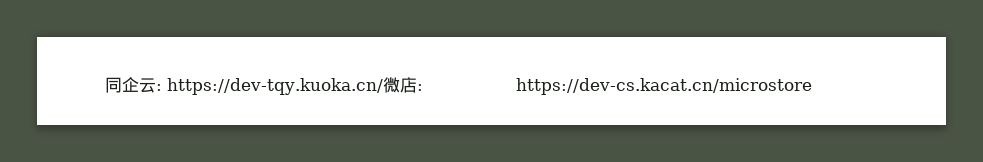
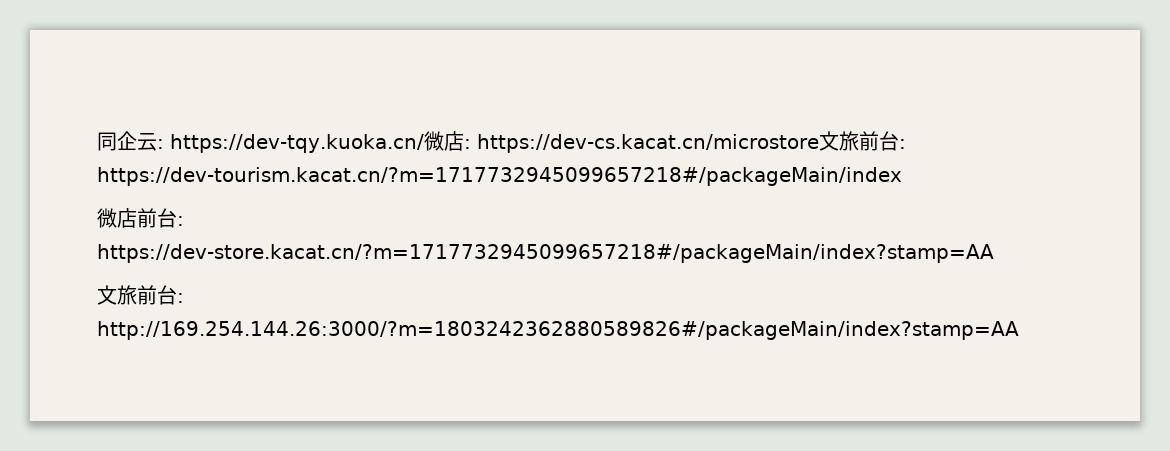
(812, 86) none -> [818,131,906,151] [97,167,902,186] [97,208,184,228] [97,244,994,263] [97,285,184,305] [97,321,1019,340] 文旅前台: https://dev-tourism.kacat.cn/?m=1717732945099657218#/packageMain/index // 微店前台: https://dev-store.kacat.cn/?m=1717732945099657218#/packageMain/index?stamp=AA // 文旅前台: http://169.254.144.26:3000/?m=1803242362880589826#/packageMain/index?stamp=AA

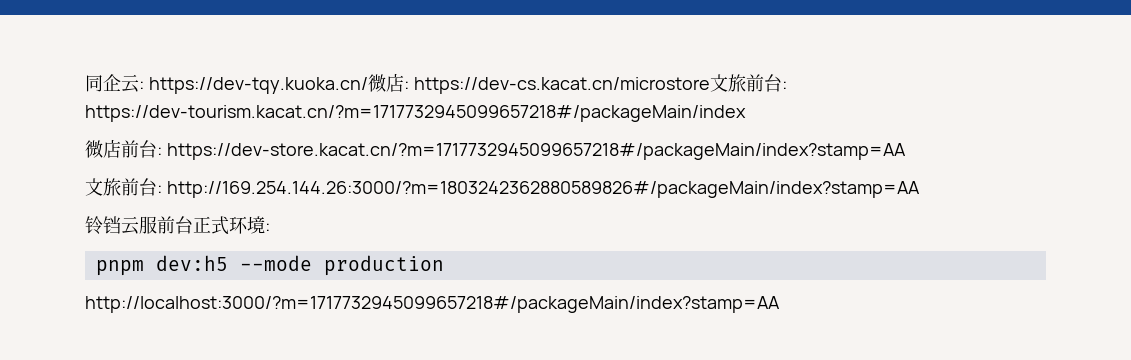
(1019, 330) none -> [85,216,270,235] [95,255,444,276] [85,296,780,313] // 铃铛云服前台正式环境: // pnpm dev:h5 --mode production // http://localhost:3000/?m=1717732945099657218#/packageMain/index?stamp=AA

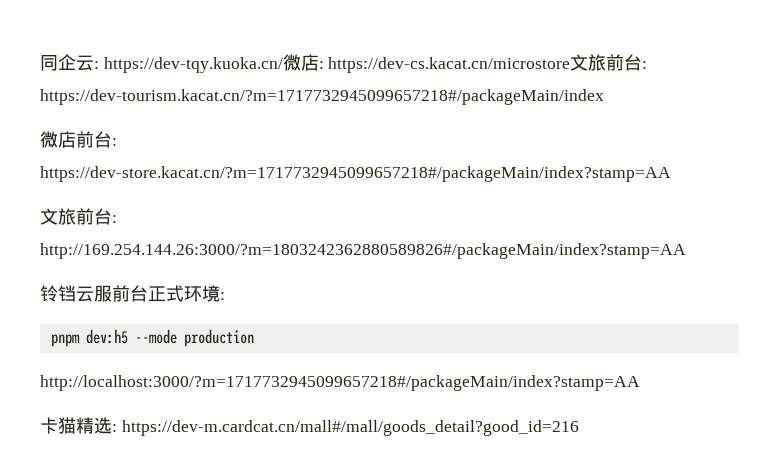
(780, 304) none -> [40,417,579,436] // 卡猫精选: https://dev-m.cardcat.cn/mall#/mall/goods_detail?good_id=216

